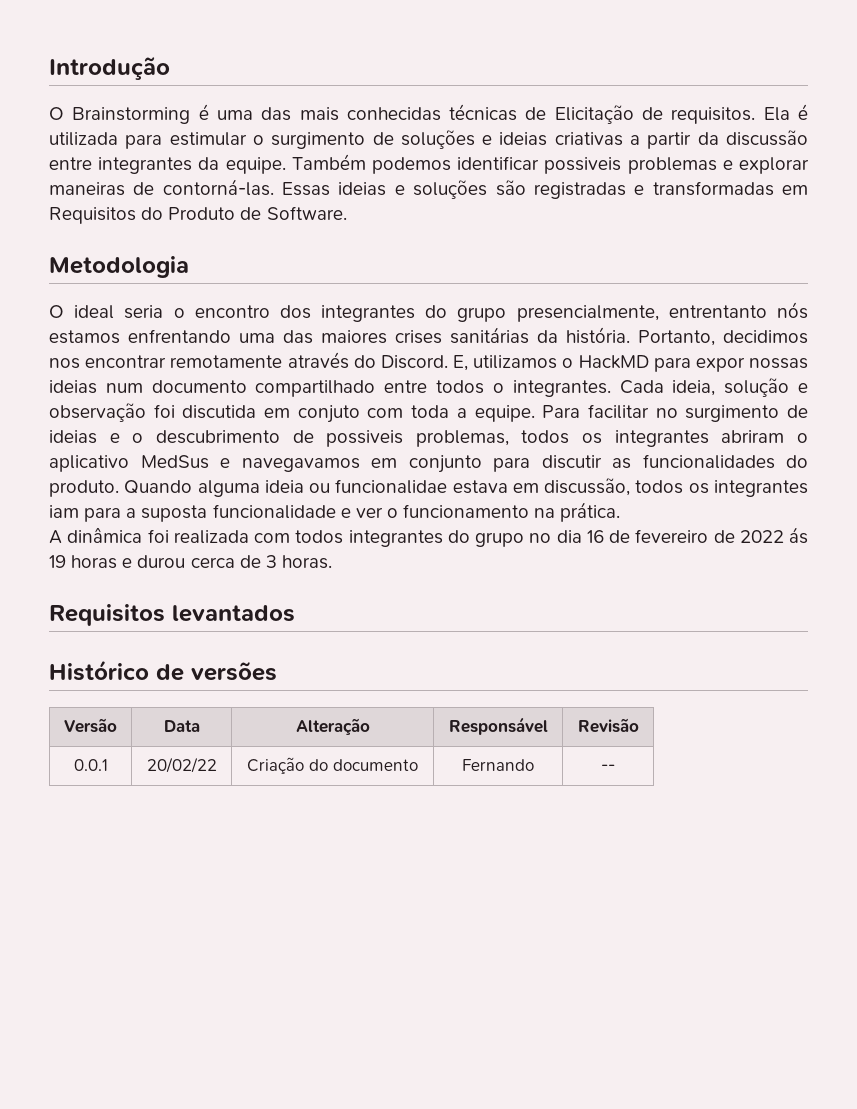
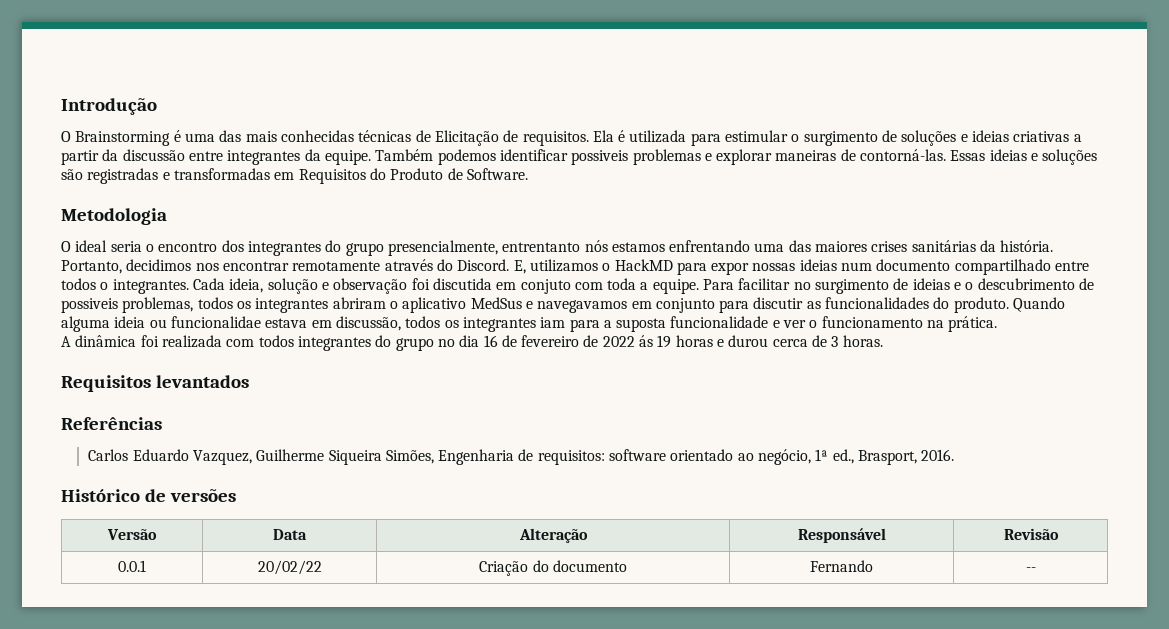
(295, 613) none -> [61,417,162,430] [88,449,955,465] // Referências // Carlos Eduardo Vazquez, Guilherme Siqueira Simões, Engenharia de requisitos: software orientado ao negócio, 1ª ed., Brasport, 2016.

